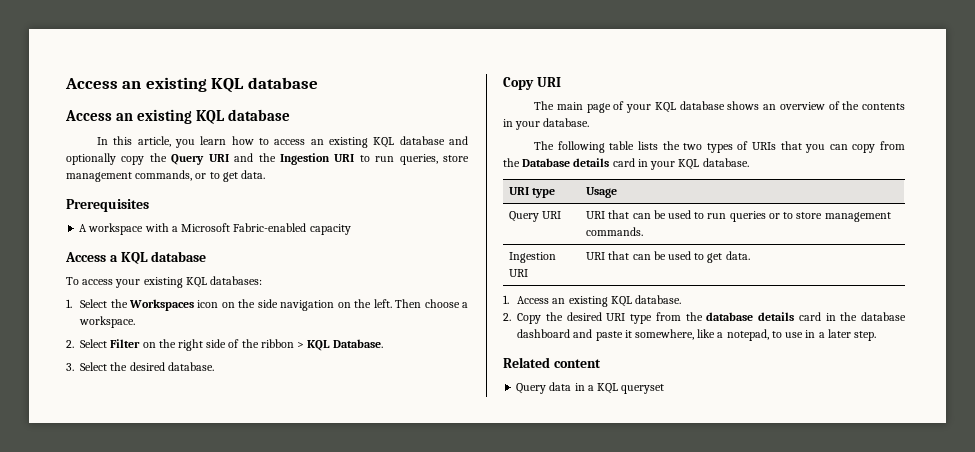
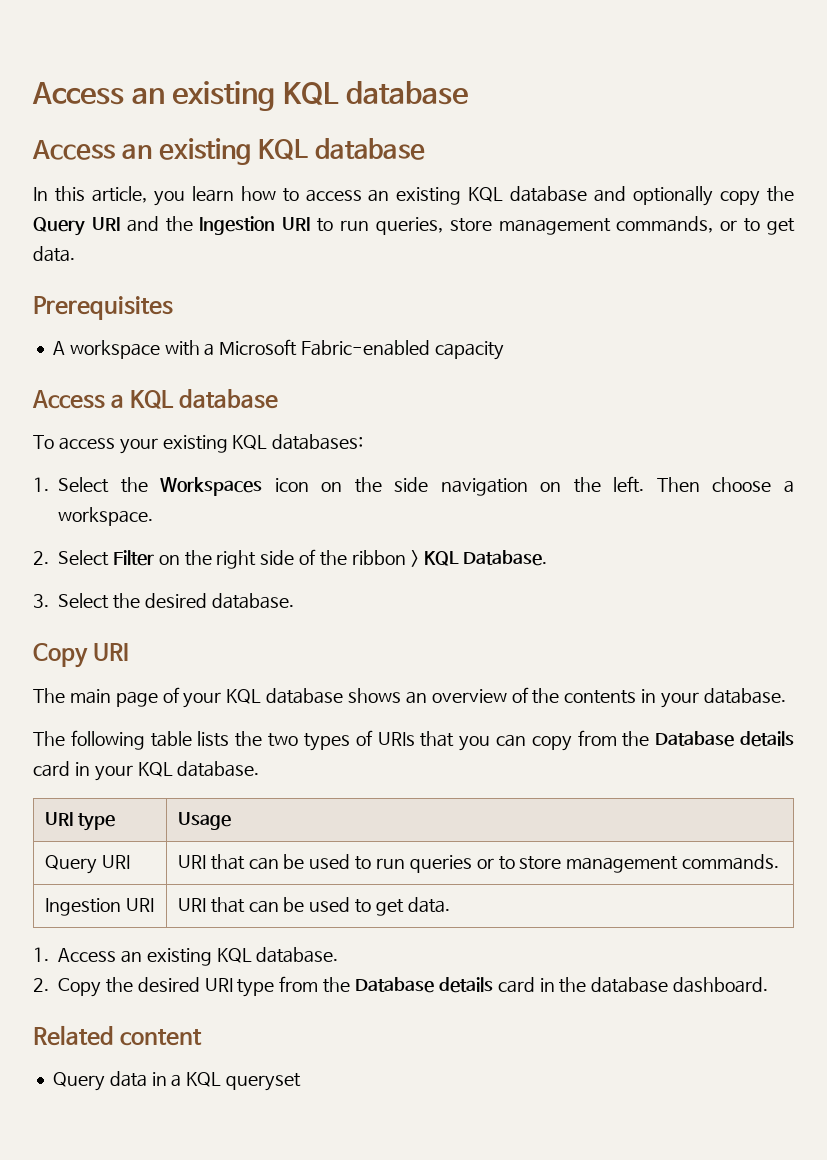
[706,312,754,321] database -> [355,977,435,993] Database
[517,329,877,341] dashboard and paste it somewhere, like a notepad, to use in a later step. -> [673,977,769,993] dashboard.

